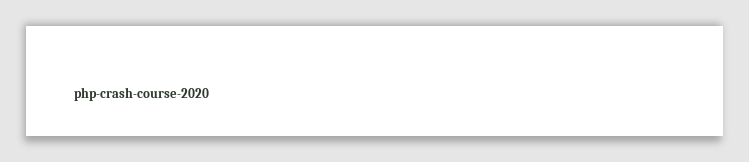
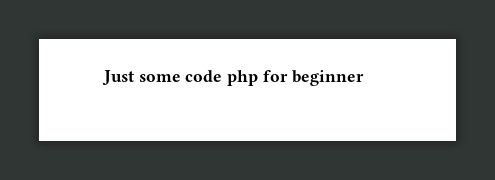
[74,87,209,101] php-crash-course-2020 -> [102,70,364,86] Just some code php for beginner

